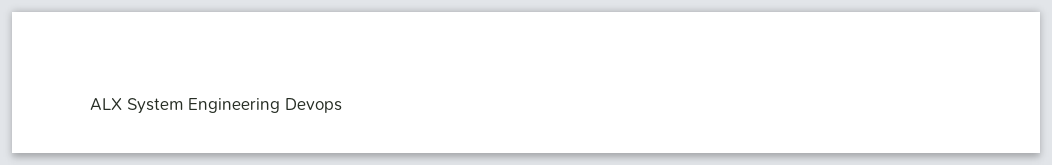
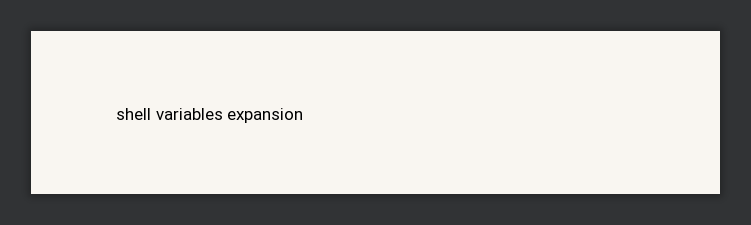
[90,98,342,114] ALX System Engineering Devops -> [116,108,304,123] shell variables expansion

